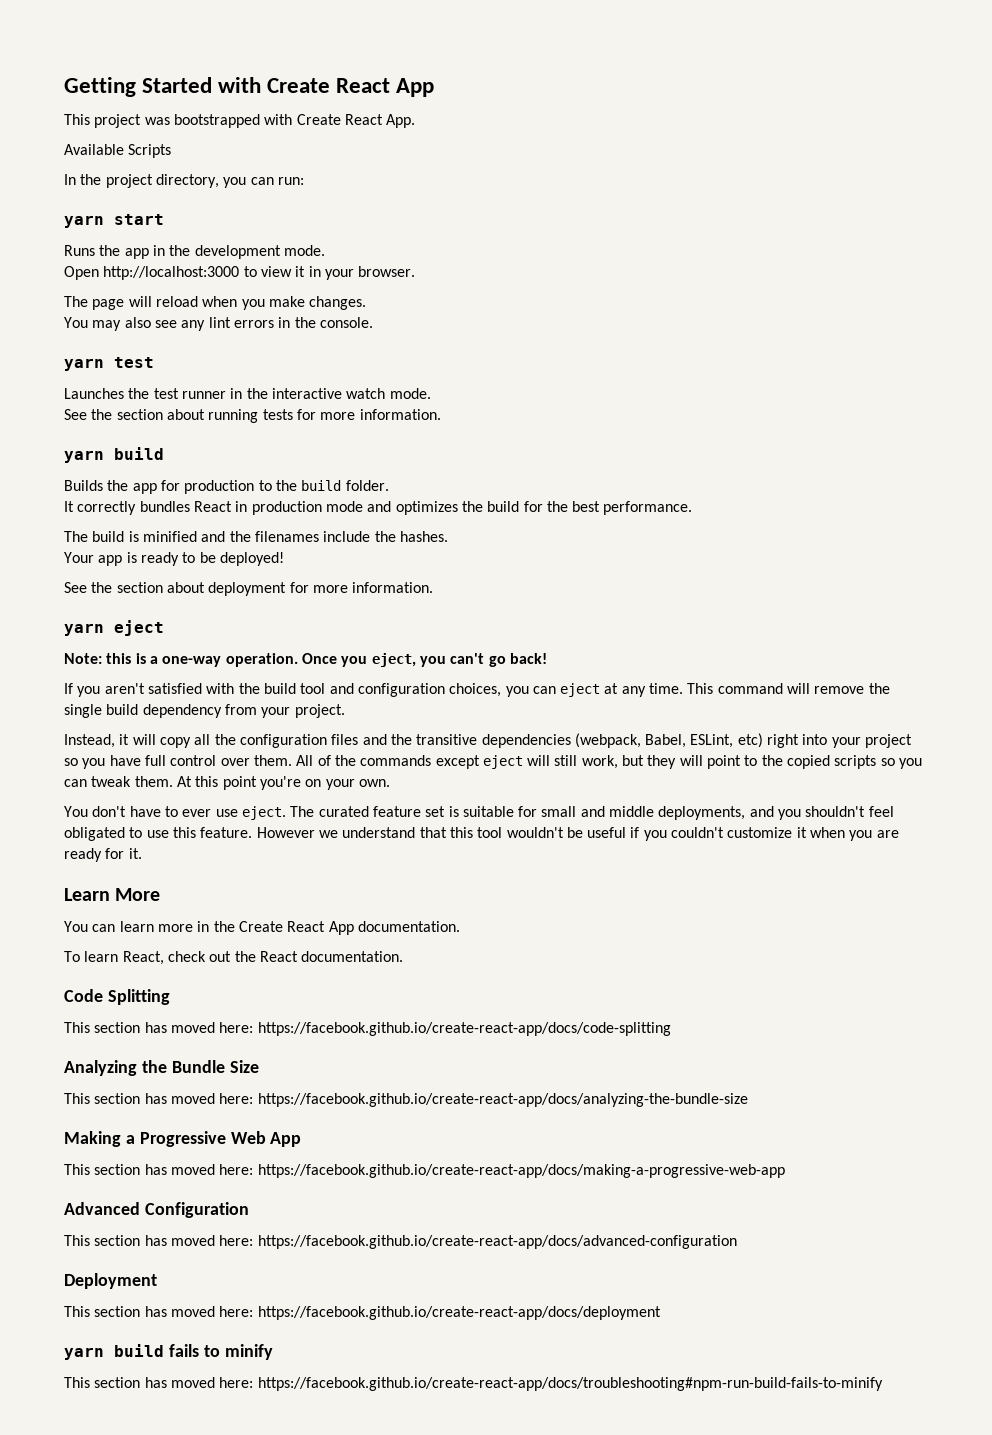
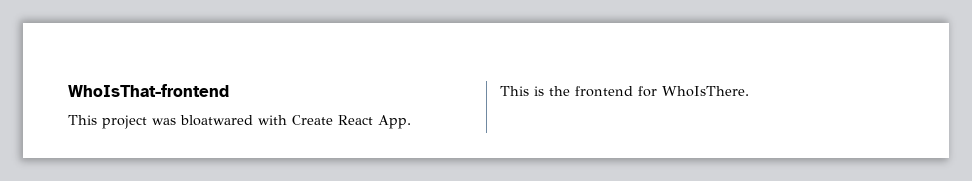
[64,77,435,97] Getting Started with Create React App -> [68,84,229,97] WhoIsThat-frontend
[173,114,260,128] bootstrapped -> [180,115,253,126] bloatwared
[64,144,172,158] [64,174,304,188] [64,214,164,228] [64,245,325,259] [64,266,416,280] [64,296,367,310] [64,317,373,331] [64,357,154,371] [64,388,431,399] [64,409,441,423] [64,447,164,463] [64,480,389,494] [64,501,693,515] [64,531,448,542] [64,552,284,566] [64,582,434,596] [64,620,164,636] [64,653,547,667] [64,683,890,697] [64,704,345,718] [64,733,913,748] [64,755,923,769] [64,776,390,790] [64,806,894,820] [64,827,899,841] [64,848,142,862] [64,888,161,901] [64,921,460,935] [64,951,404,965] [64,989,170,1005] [64,1022,671,1036] [64,1060,259,1076] [64,1093,748,1107] [64,1131,302,1147] [64,1164,785,1178] [64,1202,249,1218] [64,1235,737,1249] [64,1273,157,1289] [64,1306,661,1320] [64,1344,273,1360] [64,1377,883,1391] Available Scripts // In the project directory, you can run: // yarn start // Runs the app in the development mode. // Open http://localhost:3000 to view it in your browser. // The page will reload when you make changes. // You may also see any lint errors in the console. // yarn test // Launches the test runner in the interactive watch mode. // See the section about running tests for more information. // yarn build // Builds the app for production to the build folder. // It correctly bundles React in production mode and optimizes the build for the best performance. // The build is minified and the filenames include the hashes. // Your app is ready to be deployed! // See the section about deployment for more information. // yarn eject // Note: this is a one-way operation. Once you eject, you can't go back! // If you aren't satisfied with the build tool and configuration choices, you can eject at any time. This command will remove the single build dependency from your project. // Instead, it will copy all the configuration files and the transitive dependencies (webpack, Babel, ESLint, etc) right into your project so you have full control over them. All of the commands except eject will still work, but they will point to the copied scripts so you can tweak them. At this point you're on your own. // You don't have to ever use eject. The curated feature set is suitable for small and middle deployments, and you shouldn't feel obligated to use this feature. However we understand that this tool wouldn't be useful if you couldn't customize it when you are ready for it. // Learn More // You can learn more in the Create React App documentation. // To learn React, check out the React documentation. // Code Splitting // This section has moved here: https://facebook.github.io/create-react-app/docs/code-splitting // Analyzing the Bundle Size // This section has moved here: https://facebook.github.io/create-react-app/docs/analyzing-the-bundle-size // Making a Progressive Web App // This section has moved here: https://facebook.github.io/create-react-app/docs/making-a-progressive-web-app // Advanced Configuration // This section has moved here: https://facebook.github.io/create-react-app/docs/advanced-configuration // Deployment // This section has moved here: https://facebook.github.io/create-react-app/docs/deployment // yarn build fails to minify // This section has moved here: https://facebook.github.io/create-react-app/docs/troubleshooting#npm-run-build-fails-to-minify -> [500,86,749,97] This is the frontend for WhoIsThere.

